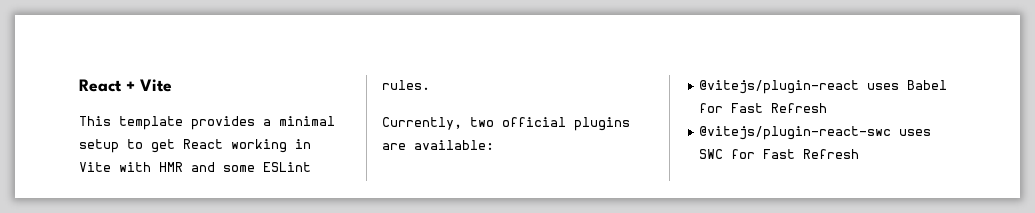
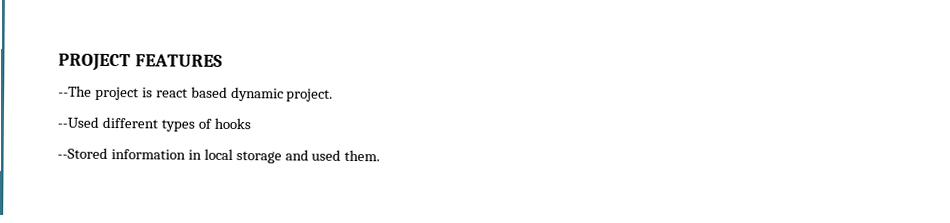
[79,79,172,92] [79,116,335,130] [79,139,311,153] [79,162,311,172] [382,80,430,90] [382,117,630,131] [382,140,494,150] [699,80,948,94] [699,103,828,113] [699,126,932,140] [699,149,860,159] React + Vite // This template provides a minimal setup to get React working in Vite with HMR and some ESLint rules. // Currently, two official plugins are available: // @vitejs/plugin-react uses Babel for Fast Refresh // @vitejs/plugin-react-swc uses SWC for Fast Refresh -> [58,53,223,72] [58,85,334,102] [57,116,251,132] [57,147,381,164] PROJECT FEATURES // --The project is react based dynamic project. // --Used different types of hooks // --Stored information in local storage and used them.

